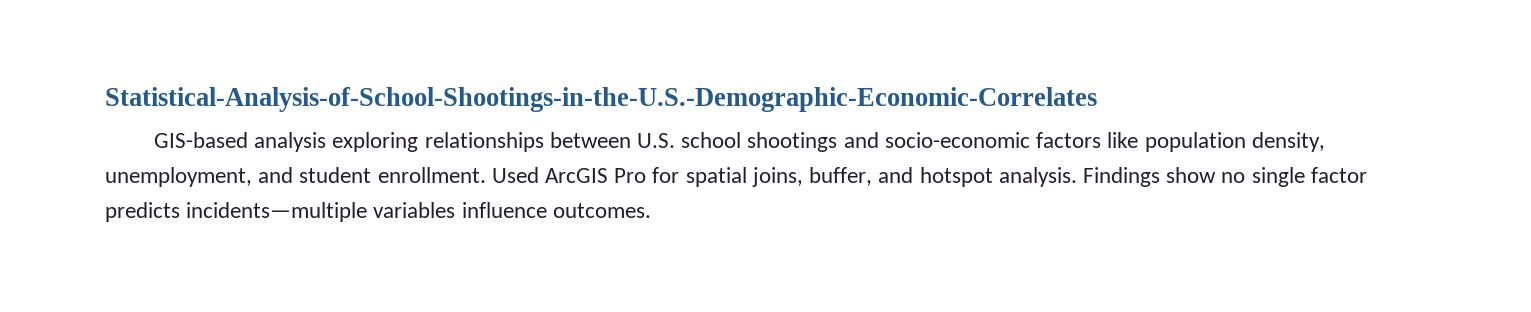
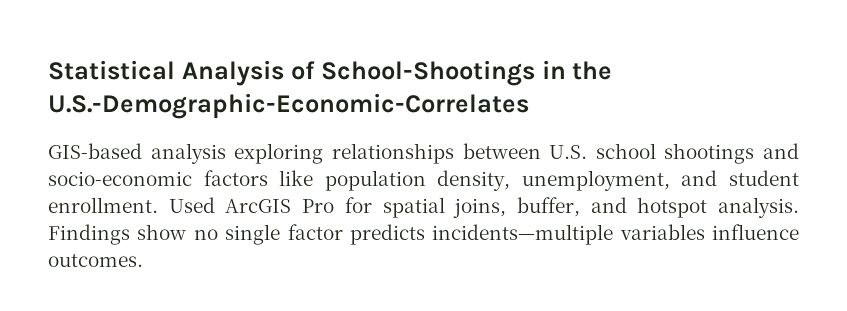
[105,87,1097,112] Statistical-Analysis-of-School-Shootings-in-the-U.S.-Demographic-Economic-Correlates -> [48,60,613,86] [48,93,529,119] Statistical Analysis of School-Shootings in the U.S.-Demographic-Economic-Correlates

